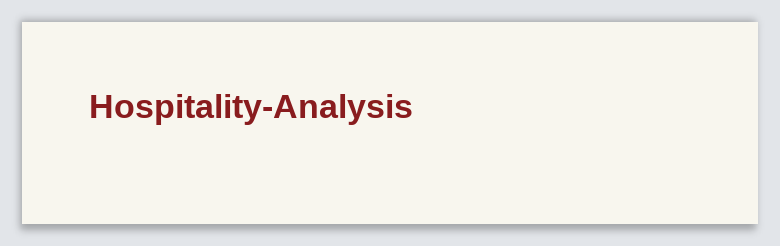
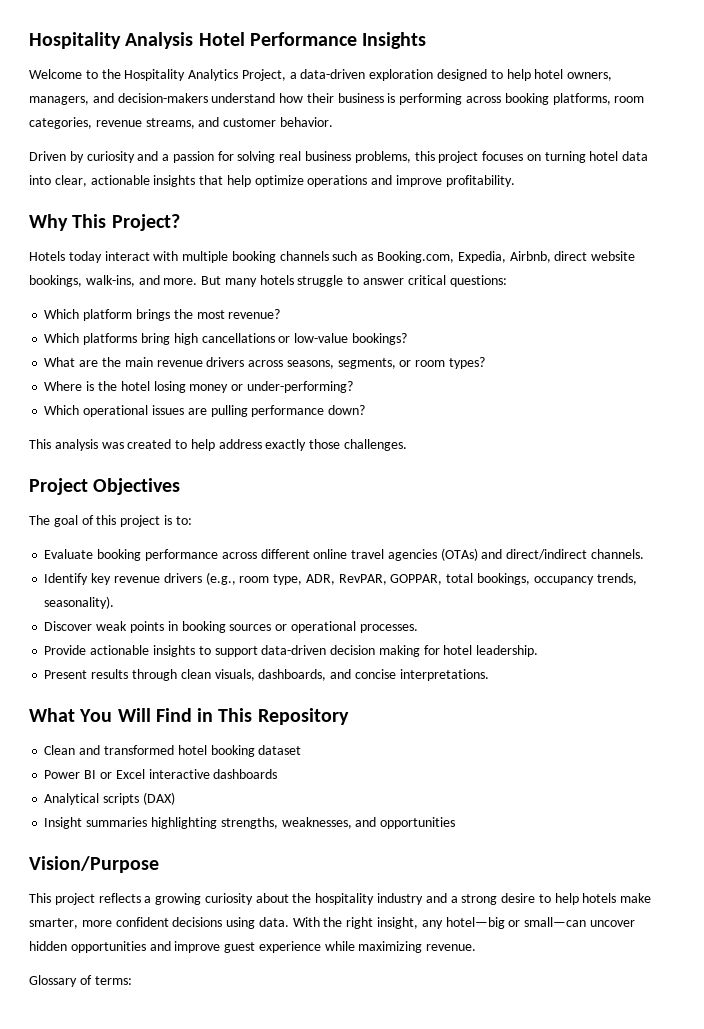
[89,94,413,125] Hospitality-Analysis -> [29,32,427,49] [29,69,613,81] [29,93,645,105] [29,117,333,129] [29,151,649,163] [29,175,515,187] [29,214,180,231] [29,251,636,263] [29,275,507,287] [44,309,281,321] [44,333,407,345] [44,357,485,369] [44,381,353,393] [44,405,366,417] [29,439,408,451] [29,478,181,495] [29,515,192,527] [44,548,644,561] [44,572,637,585] [44,596,115,609] [44,621,418,633] [44,645,539,657] [44,669,489,681] [29,708,349,725] [44,745,302,757] [44,769,278,779] [44,792,175,805] [44,817,456,829] [29,856,159,873] [29,893,652,905] [29,917,635,929] [29,941,477,953] [29,975,132,987] Hospitality Analysis Hotel Performance Insights // Welcome to the Hospitality Analytics Project, a data-driven exploration designed to help hotel owners, managers, and decision-makers understand how their business is performing across booking platforms, room categories, revenue streams, and customer behavior. // Driven by curiosity and a passion for solving real business problems, this project focuses on turning hotel data into clear, actionable insights that help optimize operations and improve profitability. // Why This Project? // Hotels today interact with multiple booking channels such as Booking.com, Expedia, Airbnb, direct website bookings, walk-ins, and more. But many hotels struggle to answer critical questions: // Which platform brings the most revenue? // Which platforms bring high cancellations or low-value bookings? // What are the main revenue drivers across seasons, segments, or room types? // Where is the hotel losing money or under-performing? // Which operational issues are pulling performance down? // This analysis was created to help address exactly those challenges. // Project Objectives // The goal of this project is to: // Evaluate booking performance across different online travel agencies (OTAs) and direct/indirect channels. // Identify key revenue drivers (e.g., room type, ADR, RevPAR, GOPPAR, total bookings, occupancy trends, seasonality). // Discover weak points in booking sources or operational processes. // Provide actionable insights to support data-driven decision making for hotel leadership. // Present results through clean visuals, dashboards, and concise interpretations. // What You Will Find in This Repository // Clean and transformed hotel booking dataset // Power BI or Excel interactive dashboards // Analytical scripts (DAX) // Insight summaries highlighting strengths, weaknesses, and opportunities // Vision/Purpose // This project reflects a growing curiosity about the hospitality industry and a strong desire to help hotels make smarter, more confident decisions using data. With the right insight, any hotel—big or small—can uncover hidden opportunities and improve guest experience while maximizing revenue. // Glossary of terms:

